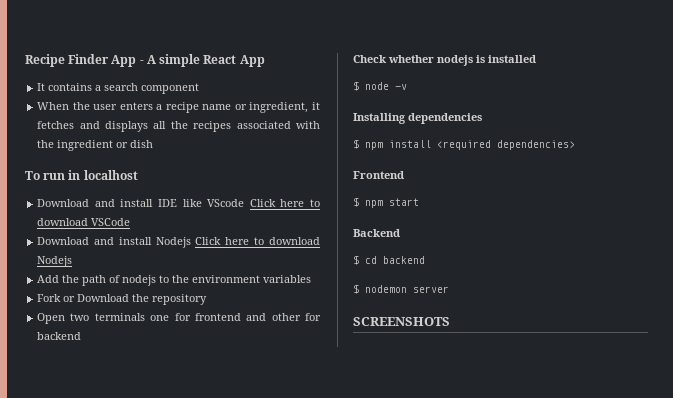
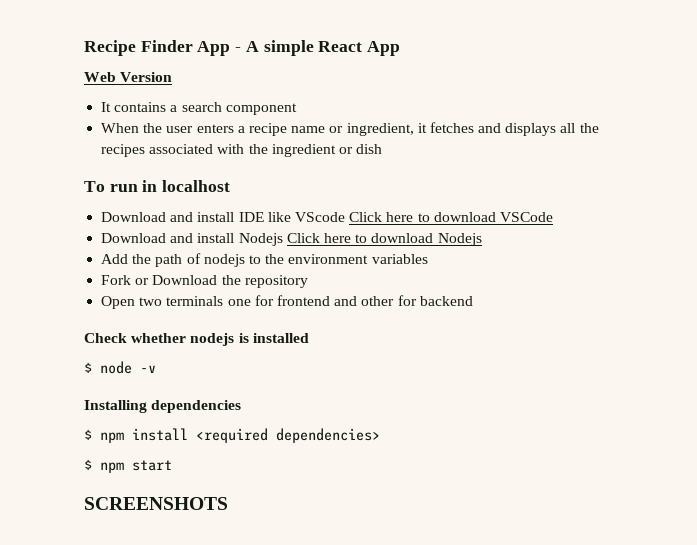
(265, 61) none -> [84,72,173,82] // Web Version
[353,171,404,179] // Frontend -> (380, 435) none
[353,229,400,237] [353,255,425,265] [353,284,449,294] // Backend // $ cd backend // $ nodemon server -> (172, 465) none

